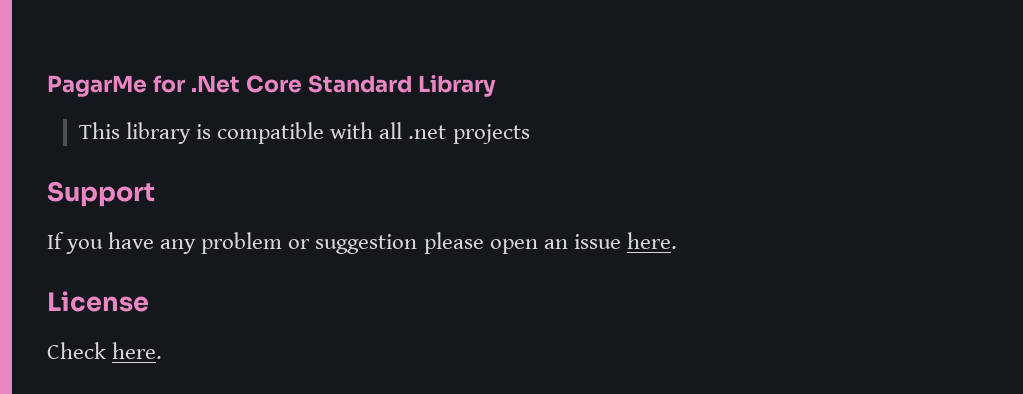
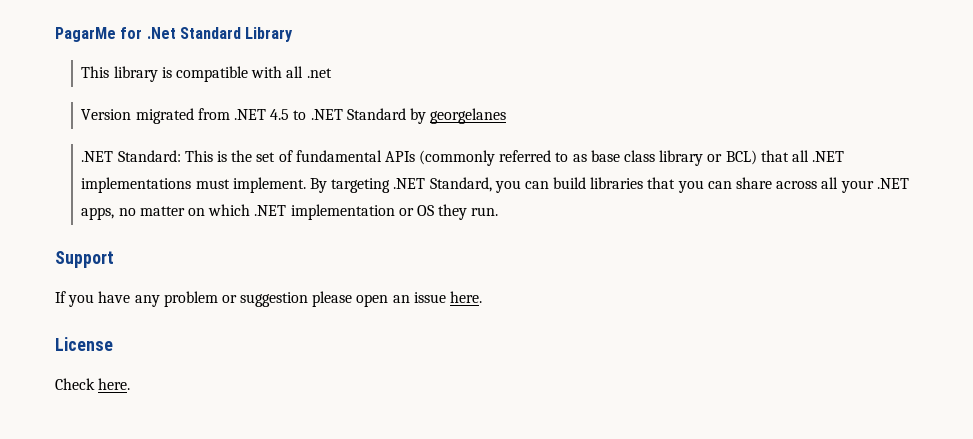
[245,75,302,93] Core -> (176, 33) none
[452,124,530,144] projects -> [81,108,507,124] [81,150,845,166] [81,177,909,193] [81,204,499,220] // Version migrated from .NET 4.5 to .NET Standard by georgelanes // .NET Standard: This is the set of fundamental APIs (commonly referred to as base class library or BCL) that all .NET implementations must implement. By targeting .NET Standard, you can build libraries that you can share across all your .NET apps, no matter on which .NET implementation or OS they run.

